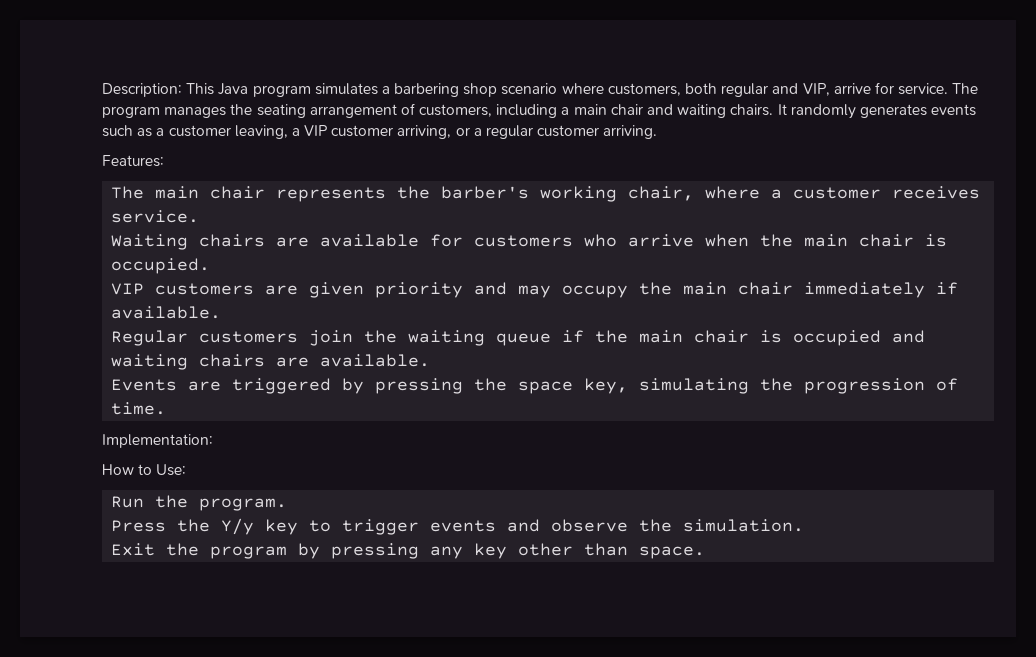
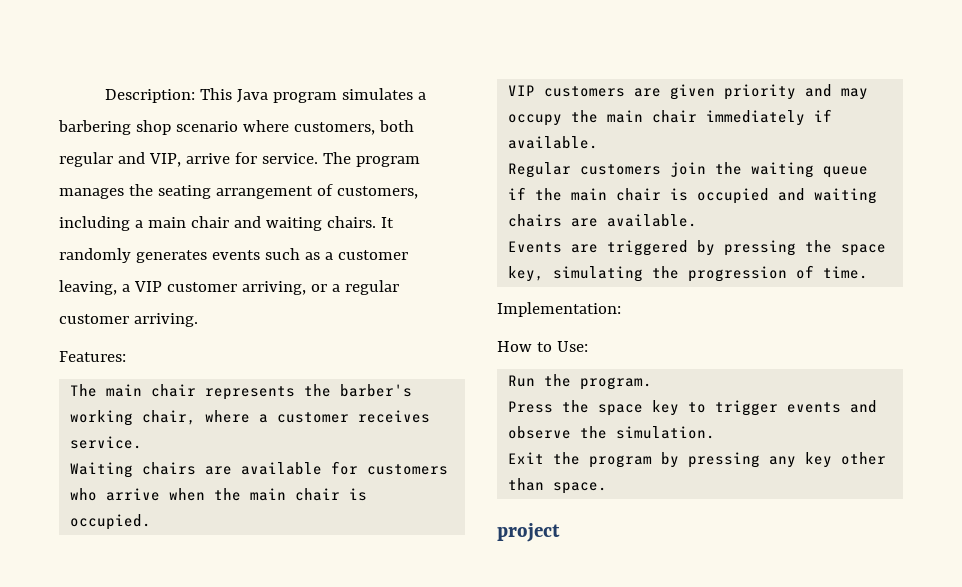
[221,518,255,535] Y/y -> [598,404,644,416] space
(706, 552) none -> [497,523,560,542] // project

